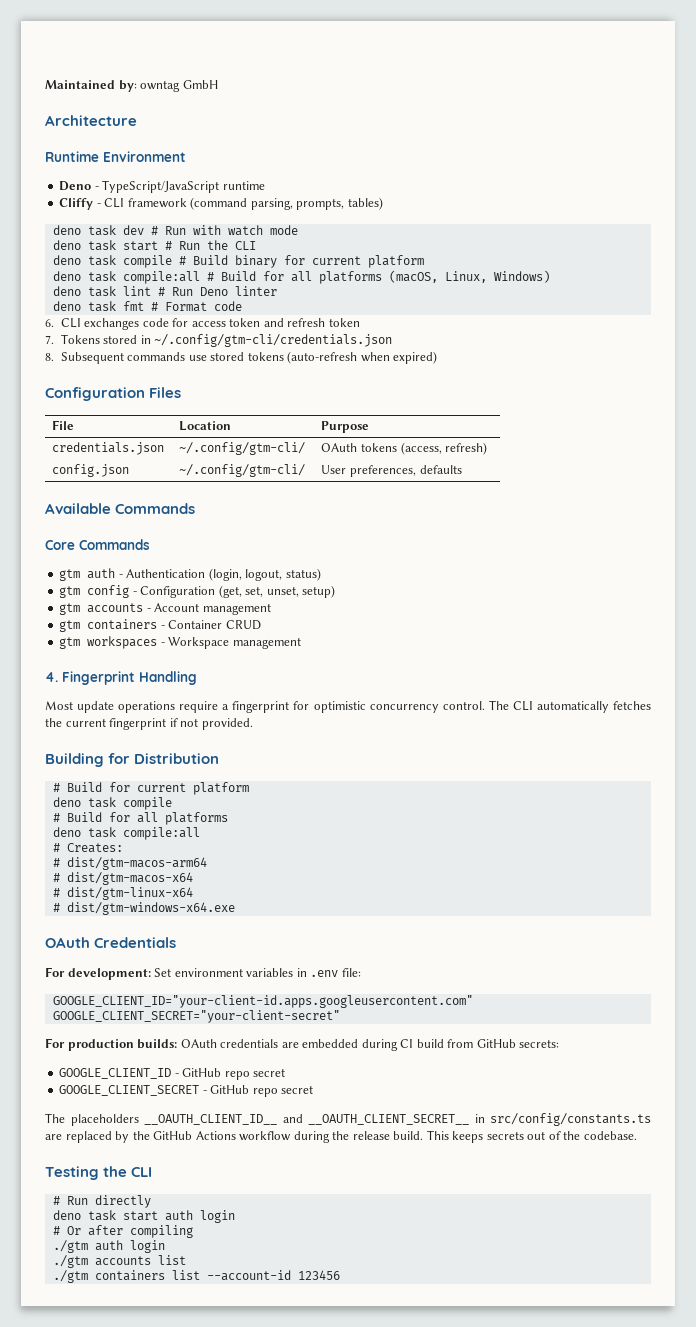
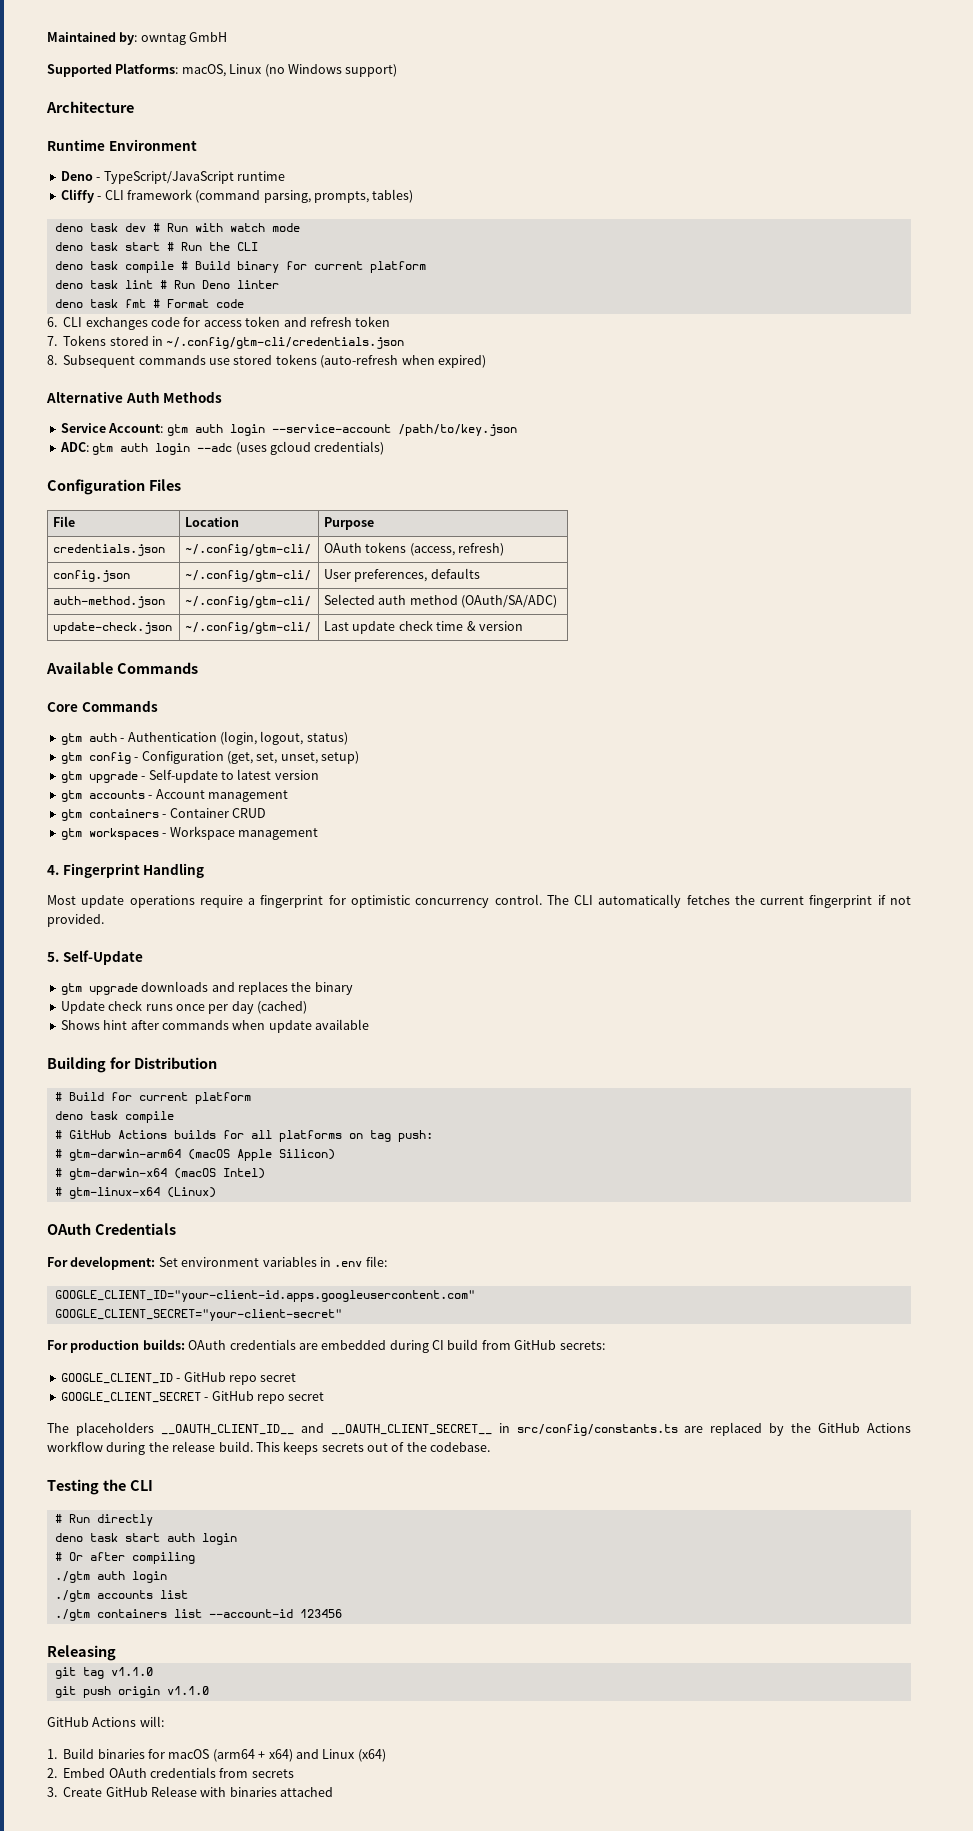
(218, 84) none -> [47,63,398,77] // Supported Platforms: macOS, Linux (no Windows support)
[52,270,550,284] // deno task compile:all # Build for all platforms (macOS, Linux, Windows) -> (426, 267) none
(438, 357) none -> [46,391,223,403] [60,423,517,436] [59,441,385,455] // Alternative Auth Methods // Service Account: gtm auth login --service-account /path/to/key.json // ADC: gtm auth login --adc (uses gcloud credentials)
(462, 469) none -> [53,596,166,608] [185,596,312,608] [324,594,558,608] [53,622,173,634] [185,622,312,634] [324,620,523,634] // auth-method.json | ~/.config/gtm-cli/ | Selected auth method (OAuth/SA/ADC) // update-check.json | ~/.config/gtm-cli/ | Last update check time & version
(336, 591) none -> [60,769,319,783] // gtm upgrade - Self-update to latest version
(253, 724) none -> [47,950,143,965] [60,981,353,995] [60,1000,307,1014] [60,1019,369,1033] // 5. Self-Update // gtm upgrade downloads and replaces the binary // Update check runs once per day (cached) // Shows hint after commands when update available
[66,812,228,825] [52,827,200,840] [52,843,123,853] [52,857,207,870] [52,872,193,885] [52,887,193,900] [52,902,235,915] Build for all platforms // deno task compile:all // # Creates: // # dist/gtm-macos-arm64 // # dist/gtm-macos-x64 // # dist/gtm-linux-x64 // # dist/gtm-windows-x64.exe -> [68,1130,433,1142] [54,1149,335,1161] [54,1168,265,1180] [54,1187,216,1199] GitHub Actions builds for all platforms on tag push: // # gtm-darwin-arm64 (macOS Apple Silicon) // # gtm-darwin-x64 (macOS Intel) // # gtm-linux-x64 (Linux)
(340, 1275) none -> [47,1645,116,1661] [54,1667,153,1679] [54,1686,209,1698] [47,1716,164,1727] [47,1748,386,1762] [47,1767,294,1778] [47,1786,334,1797] // Releasing // git tag v1.1.0 // git push origin v1.1.0 // GitHub Actions will: // 1. Build binaries for macOS (arm64 + x64) and Linux (x64) // 2. Embed OAuth credentials from secrets // 3. Create GitHub Release with binaries attached

